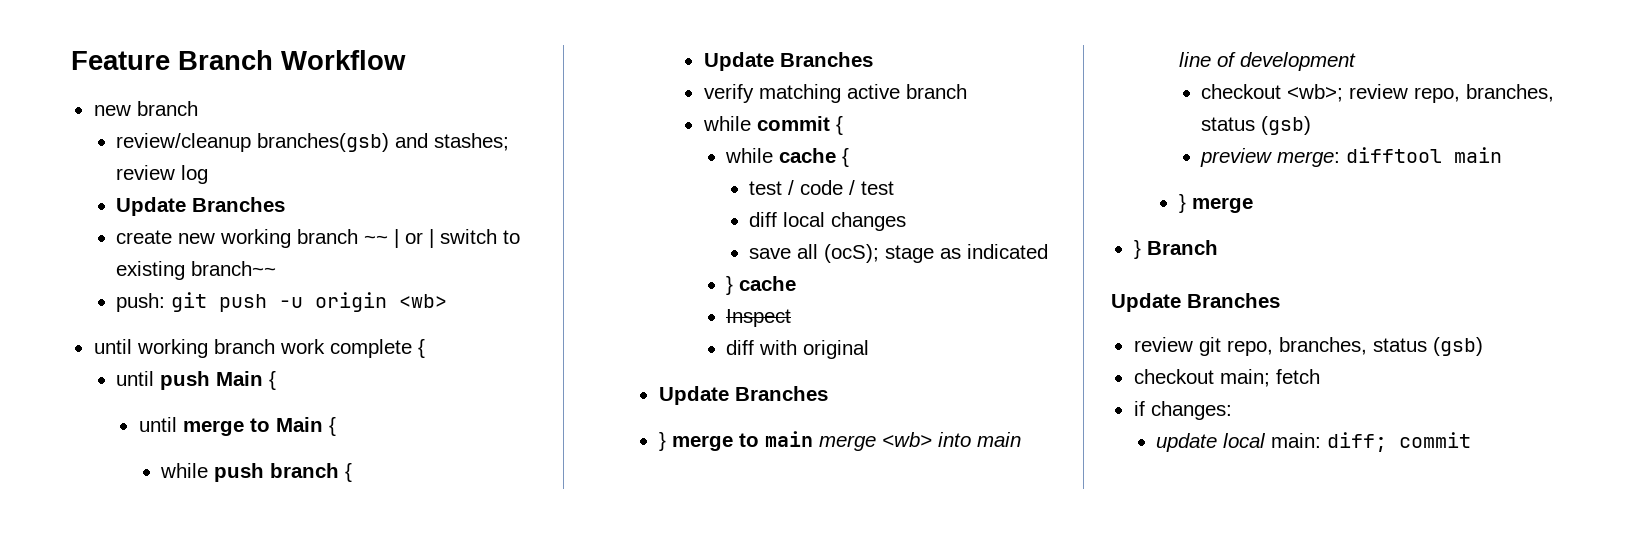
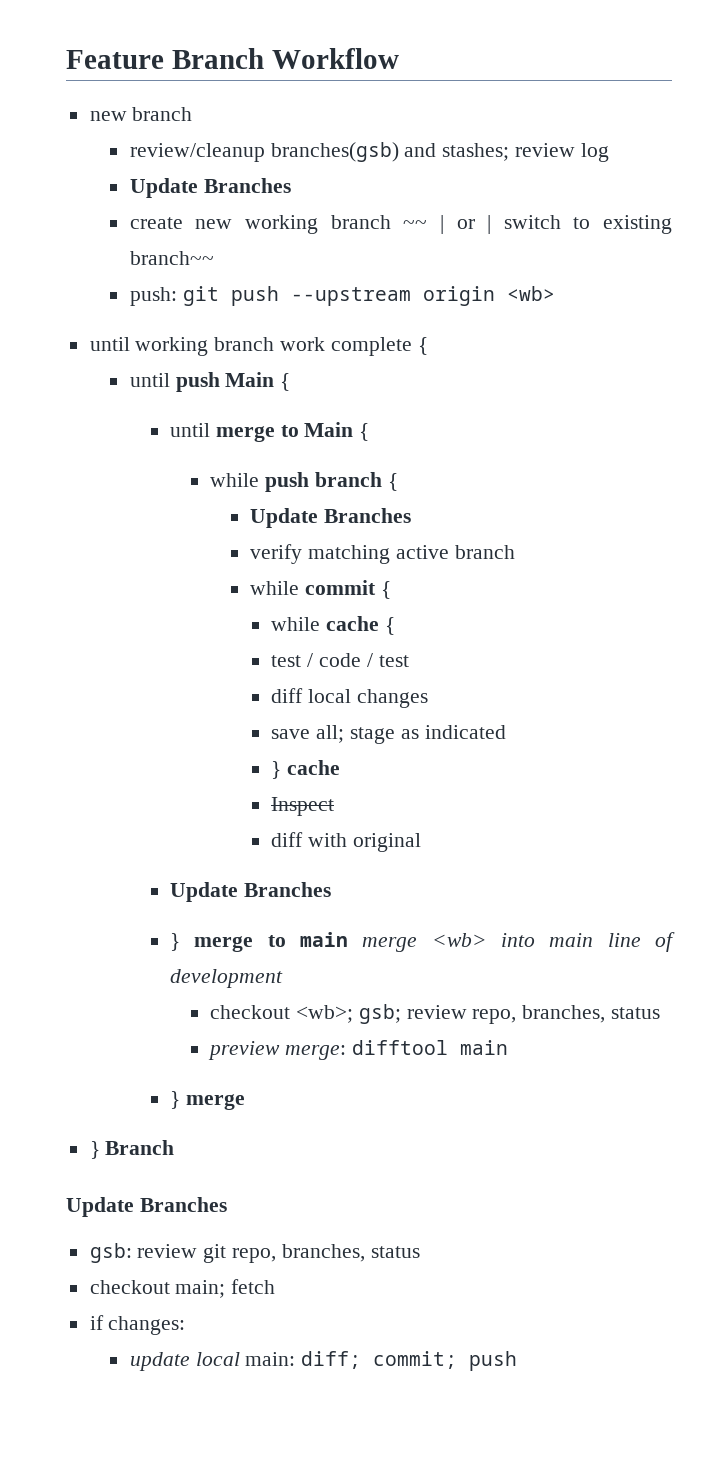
[279,297,304,308] -u -> [290,287,411,306] --upstream
[796,244,879,263] all (ocS); -> [316,725,345,743] all;
(1344, 93) none -> [358,1004,401,1024] gsb;
[1261,116,1312,135] (gsb) -> (661, 1013) none
(1280, 300) none -> [89,1243,132,1263] gsb:
[1432,337,1483,356] (gsb) -> (420, 1252) none
[1399,432,1472,448] commit -> [373,1351,518,1371] commit; push

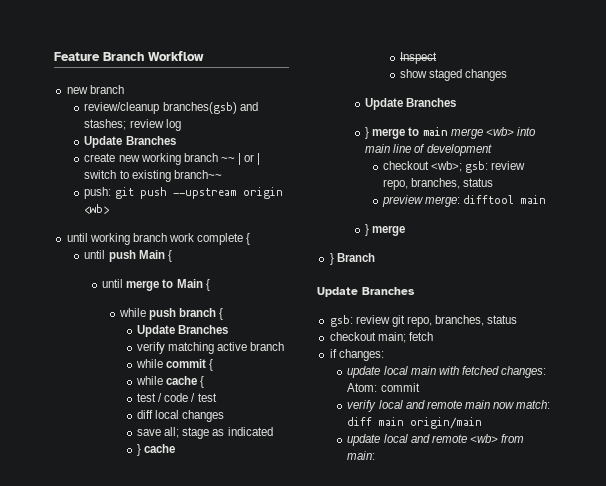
[271,832,422,852] diff with original -> [400,69,508,81] show staged changes
[358,1004,401,1024] gsb; -> [465,161,489,173] gsb:
[245,1351,518,1371] main: diff; commit; push -> [410,366,546,378] [347,383,420,392] [347,400,551,412] [347,417,483,429] [347,434,524,446] [347,451,376,460] main with fetched changes: Atom: commit // verify local and remote main now match: diff main origin/main // update local and remote <wb> from main:

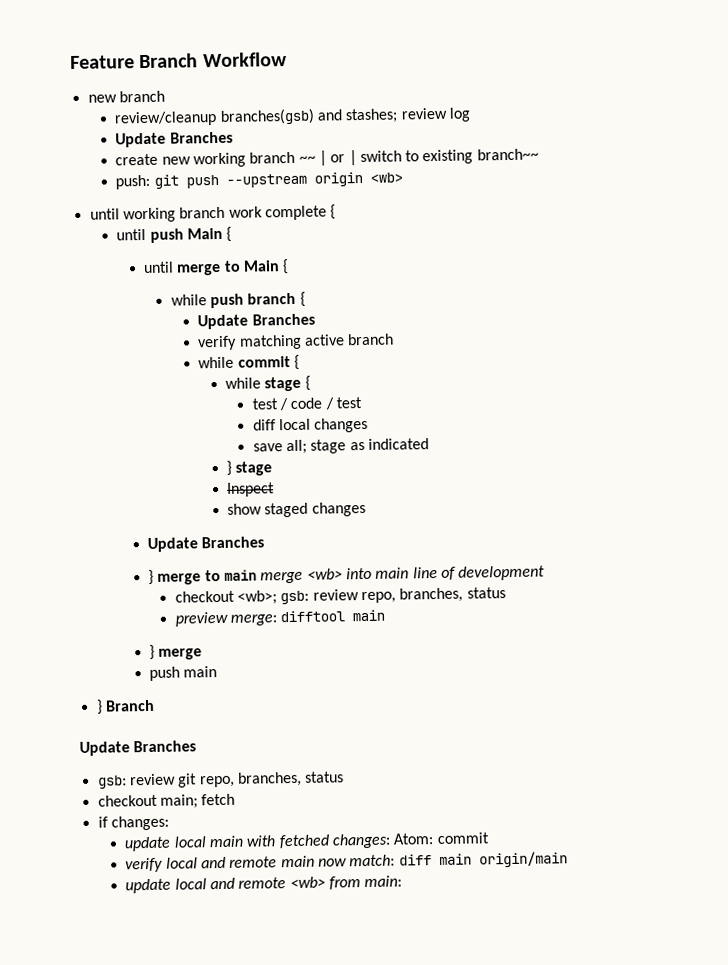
[166,376,198,385] cache -> [264,376,302,392] stage
[144,444,176,453] cache -> [235,461,273,476] stage
(406, 230) none -> [148,666,218,681] // push main

